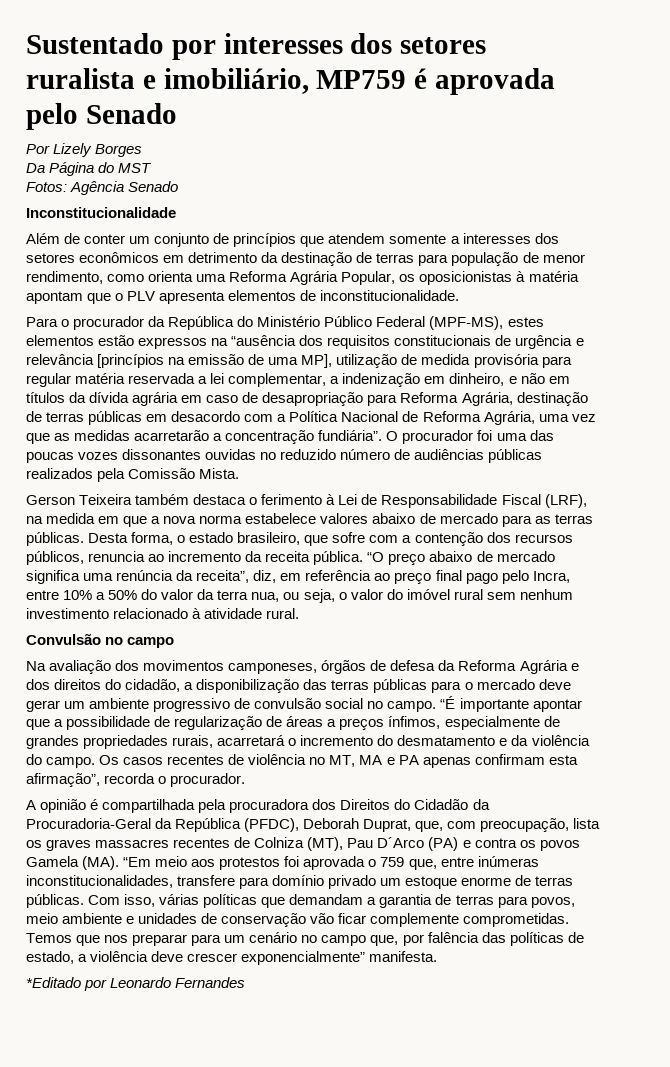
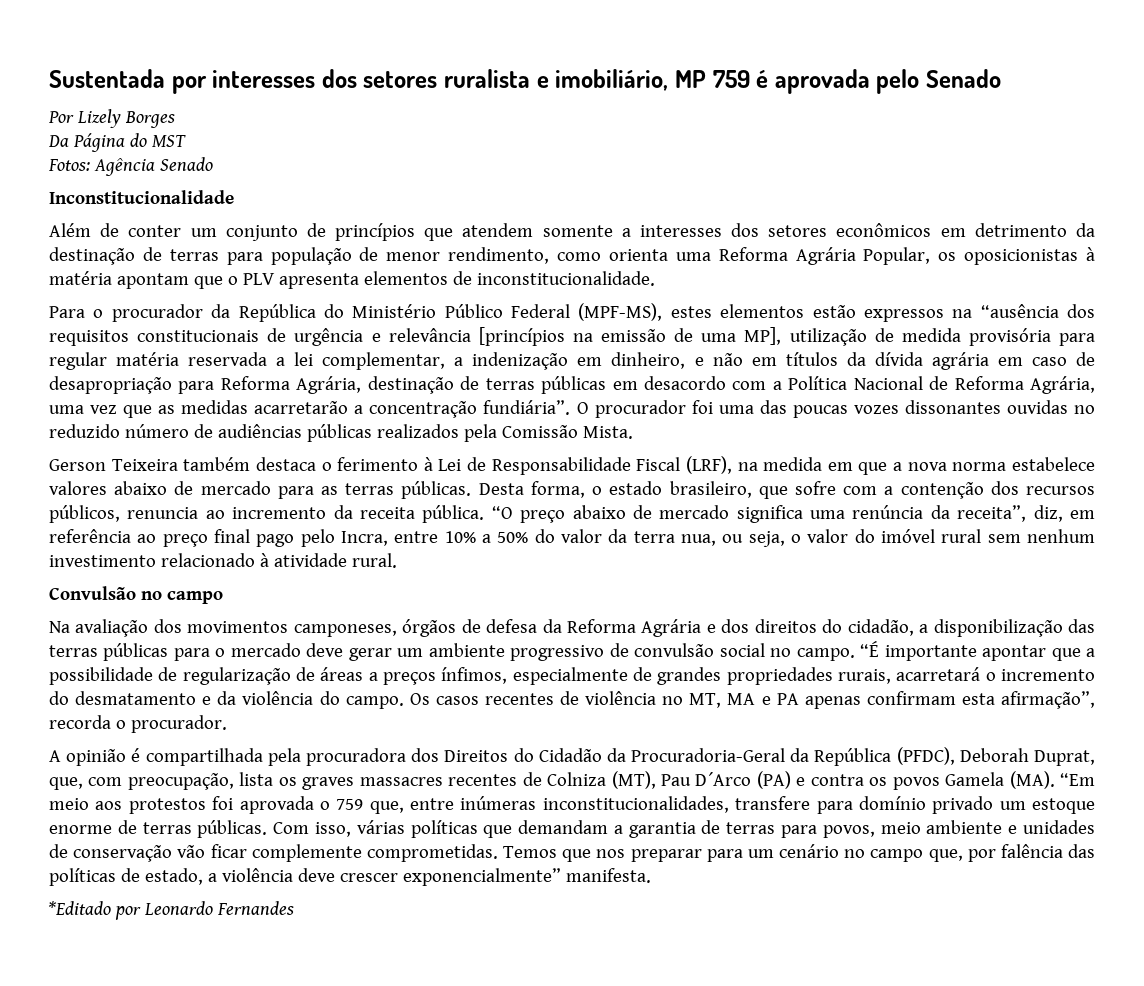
[26,33,164,54] Sustentado -> [49,69,165,88] Sustentada
[316,70,407,89] MP759 -> [674,70,750,88] MP 759

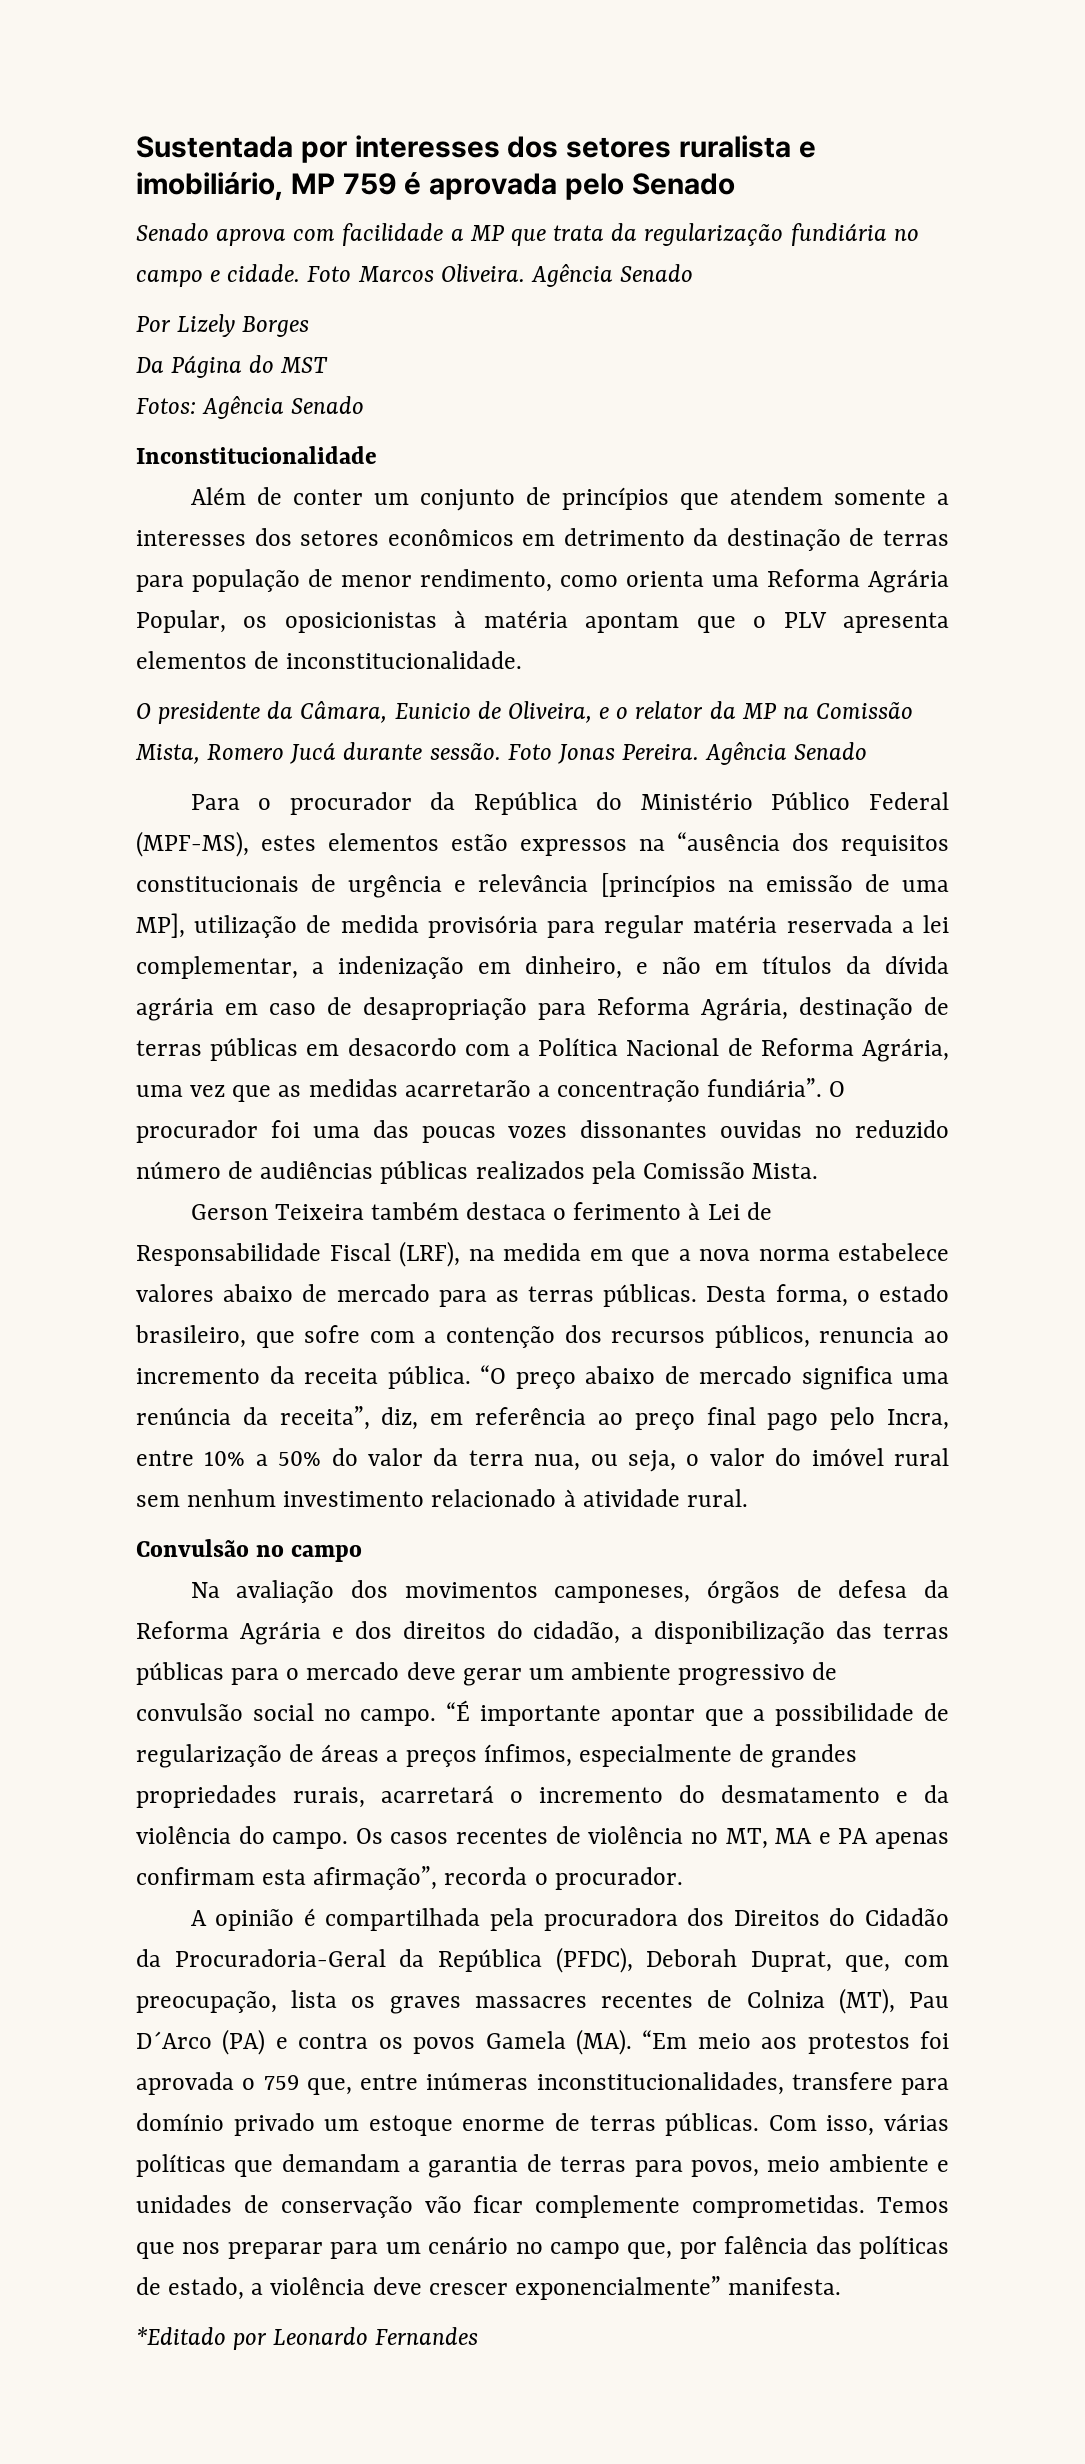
(1001, 78) none -> [136,223,919,246] [136,264,694,287] // Senado aprova com facilidade a MP que trata da regularização fundiária no campo e cidade. Foto Marcos Oliveira. Agência Senado
(655, 278) none -> [136,701,914,724] [135,742,868,765] // O presidente da Câmara, Eunicio de Oliveira, e o relator da MP na Comissão Mista, Romero Jucá durante sessão. Foto Jonas Pereira. Agência Senado

